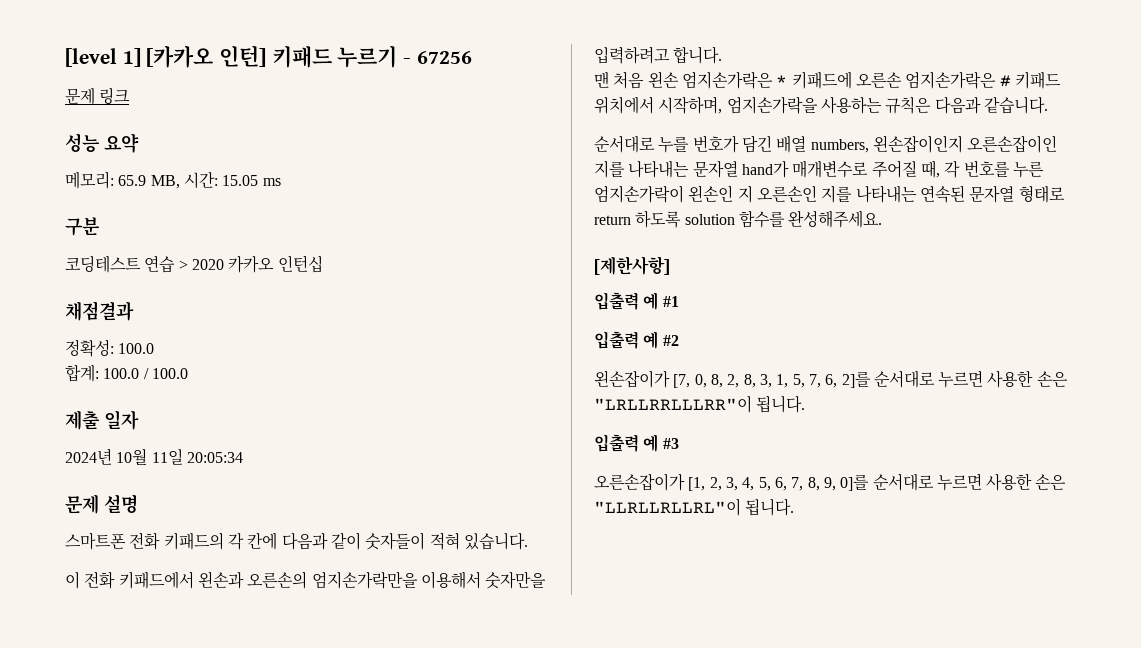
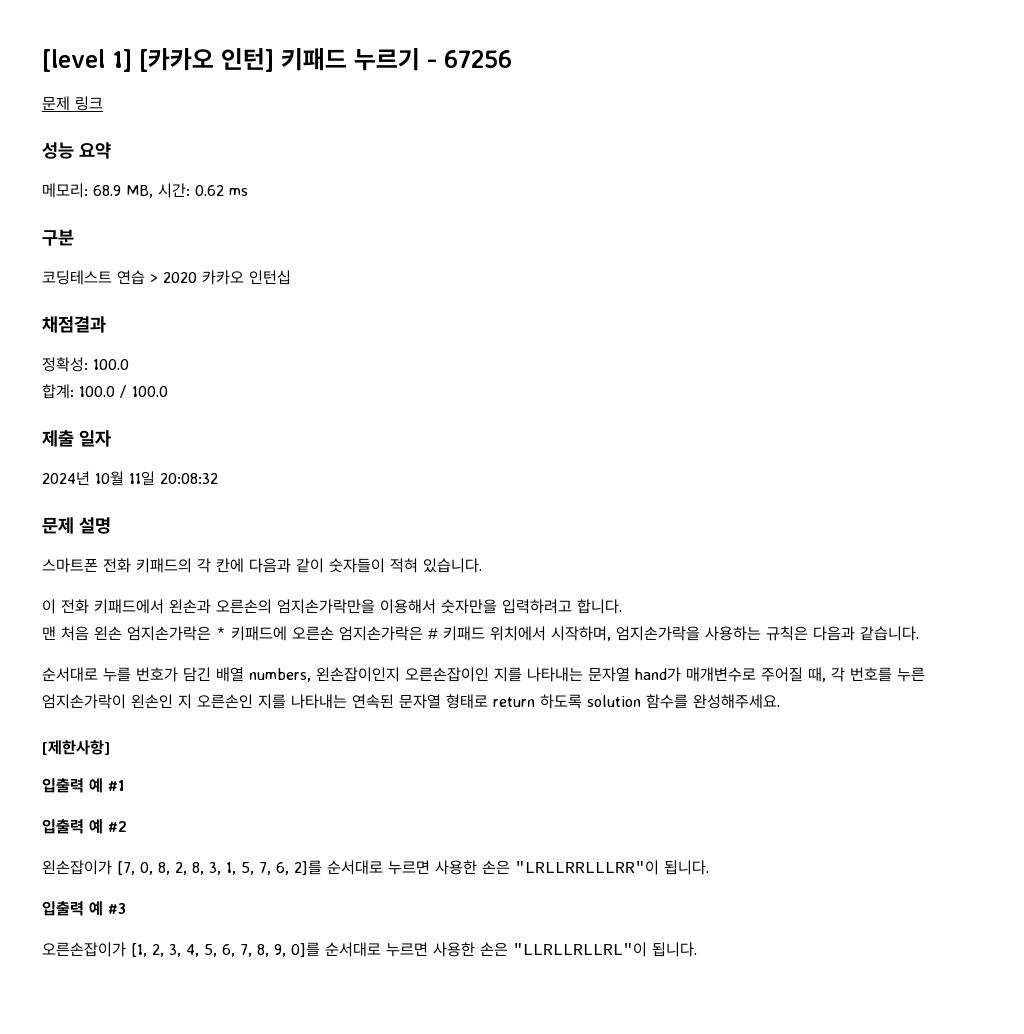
[118,175,147,186] 65.9 -> [93,185,121,196] 68.9
[222,175,259,186] 15.05 -> [195,185,224,196] 0.62
[186,452,243,463] 20:05:34 -> [160,473,218,484] 20:08:32

